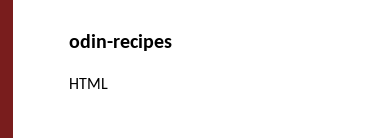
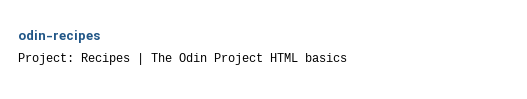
[69,78,108,89] HTML -> [18,53,347,65] Project: Recipes | The Odin Project HTML basics

